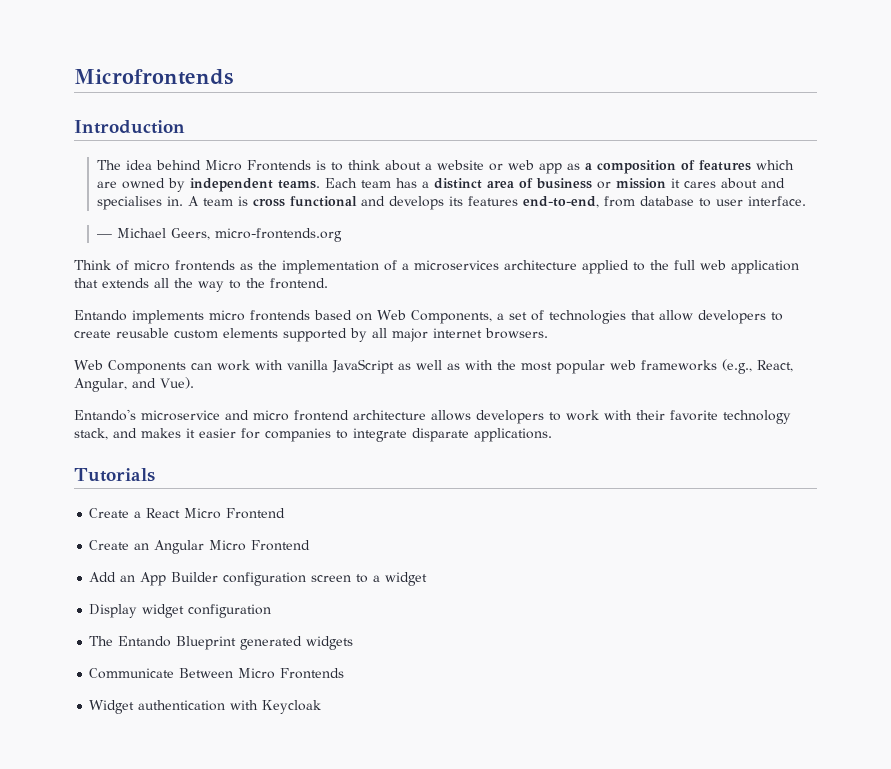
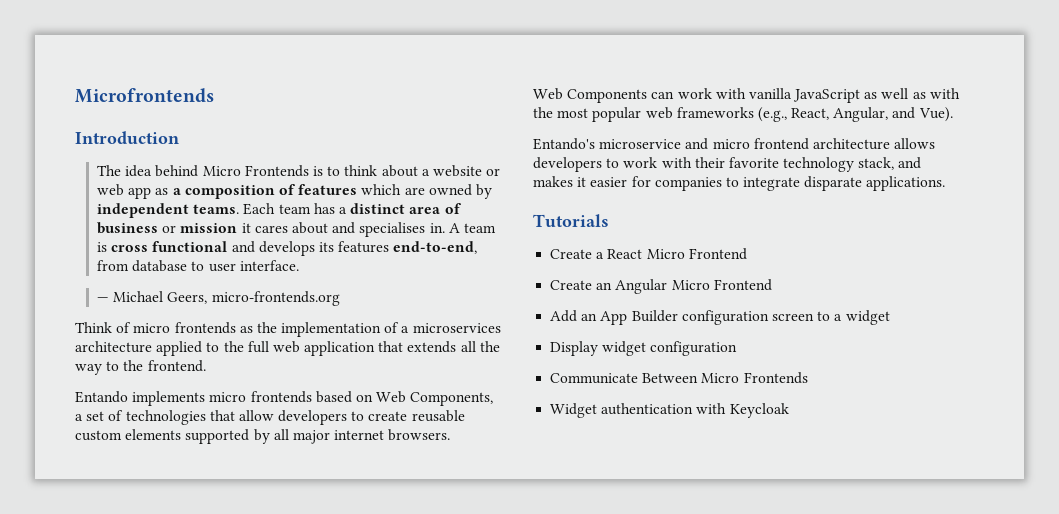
[89,636,354,650] // The Entando Blueprint generated widgets -> (738, 348) none

